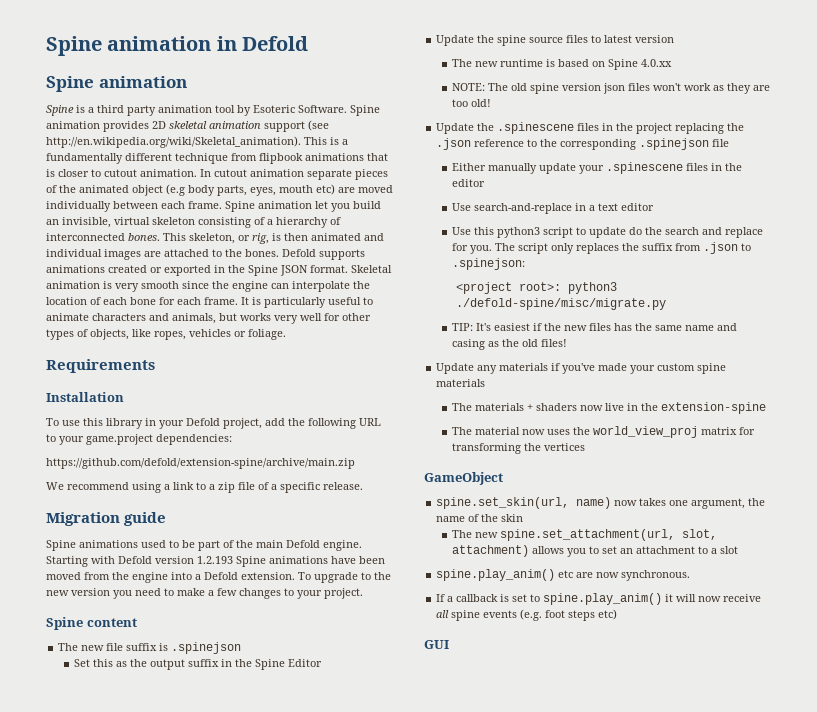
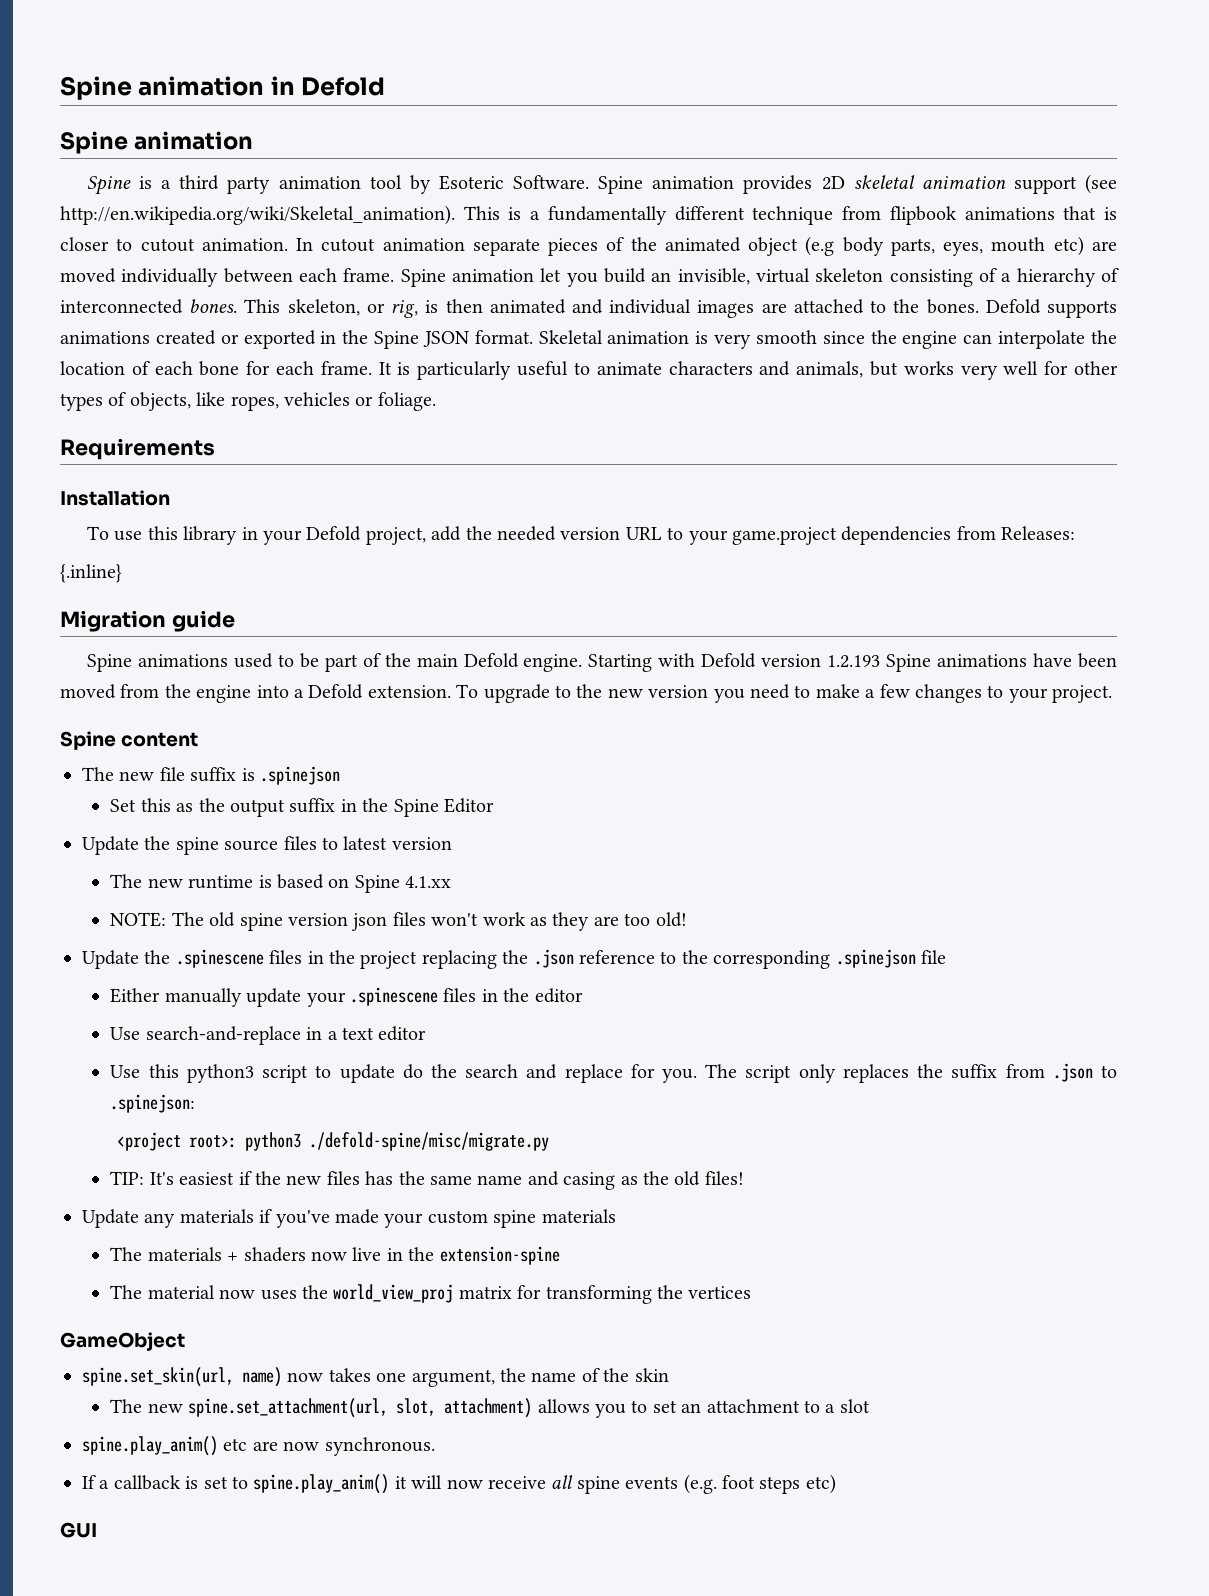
[308,418,356,429] following -> [497,526,621,541] needed version
[156,434,232,445] [46,458,355,469] [46,482,363,493] dependencies: // https://github.com/defold/extension-spine/archive/main.zip // We recommend using a link to a zip file of a specific release. -> [841,526,1076,545] [60,564,122,583] dependencies from Releases: // {.inline}
[641,59,673,67] 4.0.xx -> [405,876,452,888] 4.1.xx

